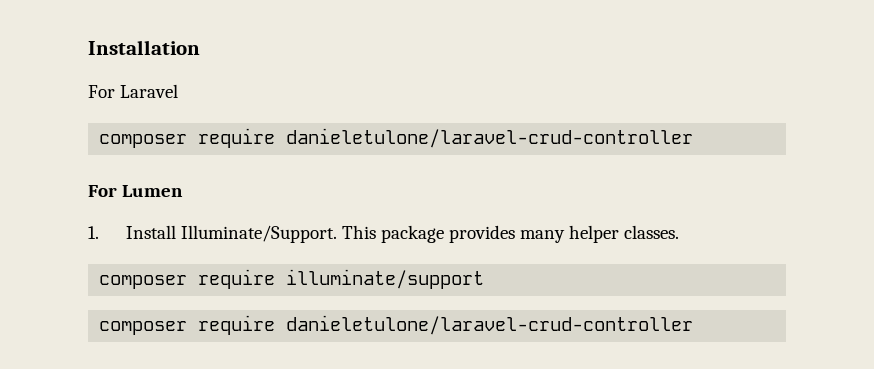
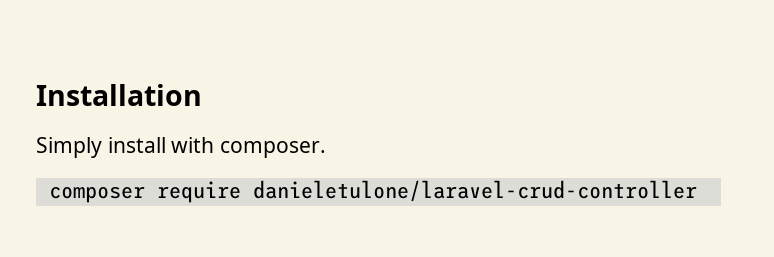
[88,84,179,98] [99,128,694,148] [88,185,184,197] [88,225,680,243] [99,269,485,289] [99,315,694,335] For Laravel // composer require danieletulone/laravel-crud-controller // For Lumen // 1. Install Illuminate/Support. This package provides many helper classes. // composer require illuminate/support // composer require danieletulone/laravel-crud-controller -> [36,137,327,158] [48,180,697,203] Simply install with composer. // composer require danieletulone/laravel-crud-controller

